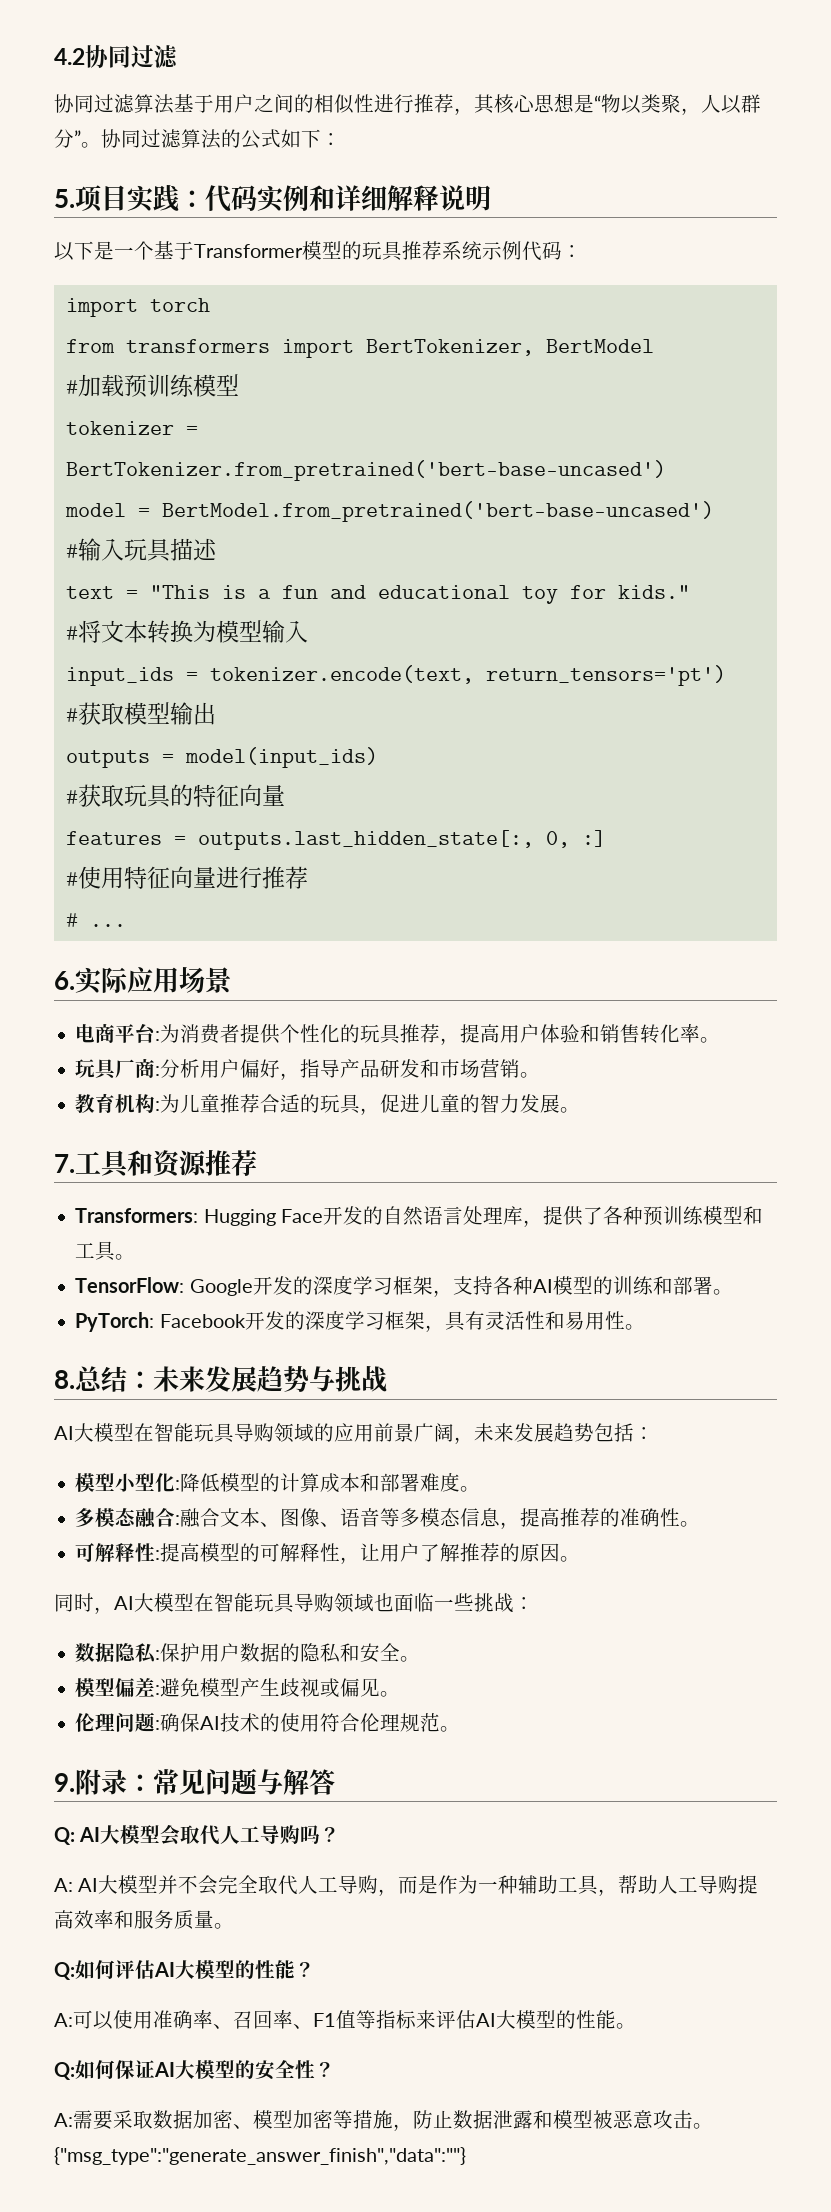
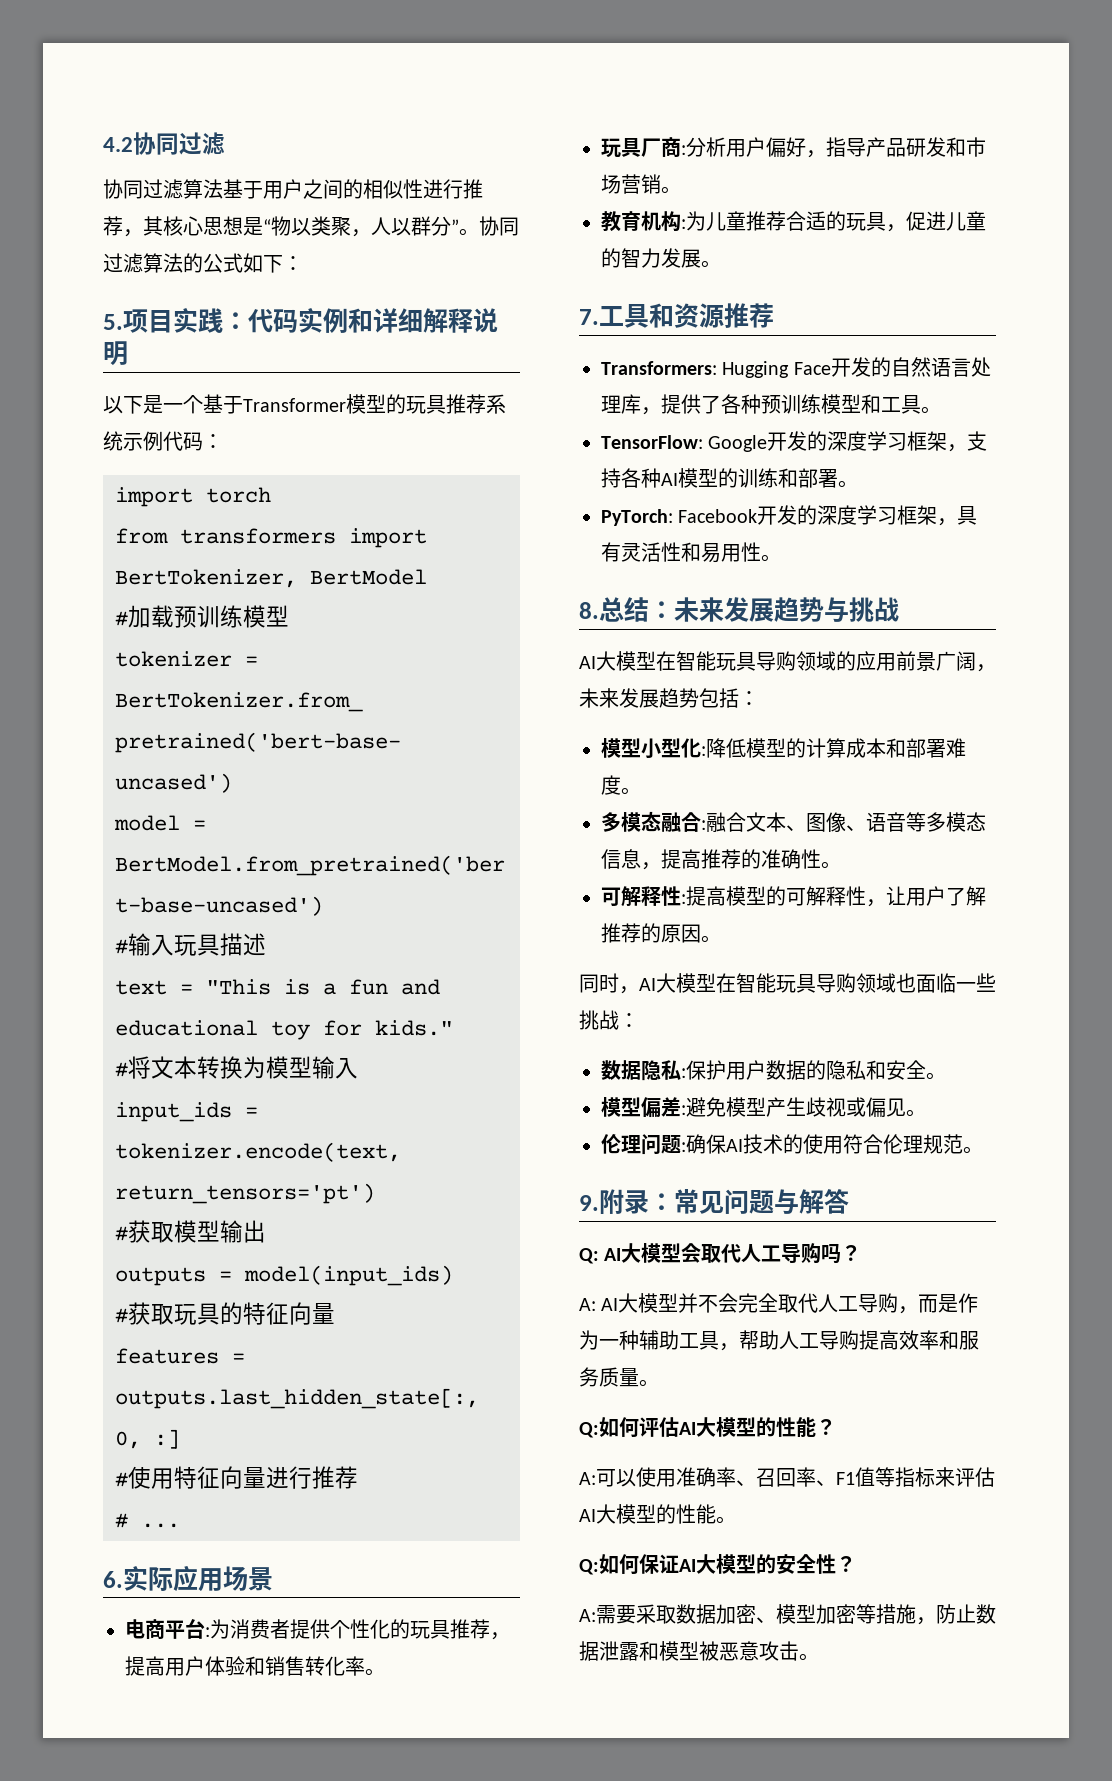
[54,2147,466,2165] {"msg_type":"generate_answer_finish","data":""} -> (819, 1657) none

